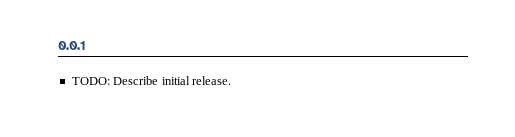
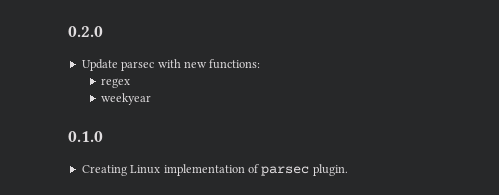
[58,41,86,50] [71,76,231,85] 0.0.1 // TODO: Describe initial release. -> [68,26,103,37] [81,59,261,71] [100,78,130,88] [100,93,151,105] [68,131,103,142] [81,164,348,176] 0.2.0 // Update parsec with new functions: // regex // weekyear // 0.1.0 // Creating Linux implementation of parsec plugin.

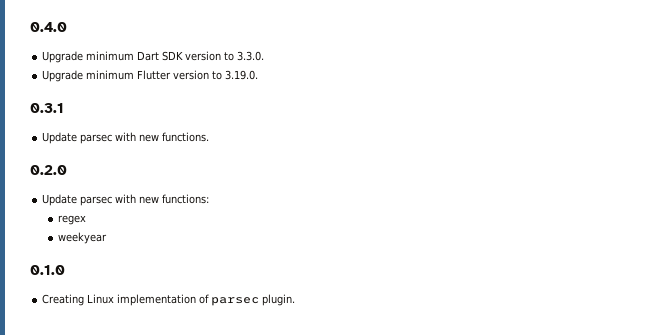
(68, 31) none -> [30,22,67,32] [42,51,265,63] [42,70,259,82] [30,103,64,113] [42,132,210,144] 0.4.0 // Upgrade minimum Dart SDK version to 3.3.0. // Upgrade minimum Flutter version to 3.19.0. // 0.3.1 // Update parsec with new functions. //

